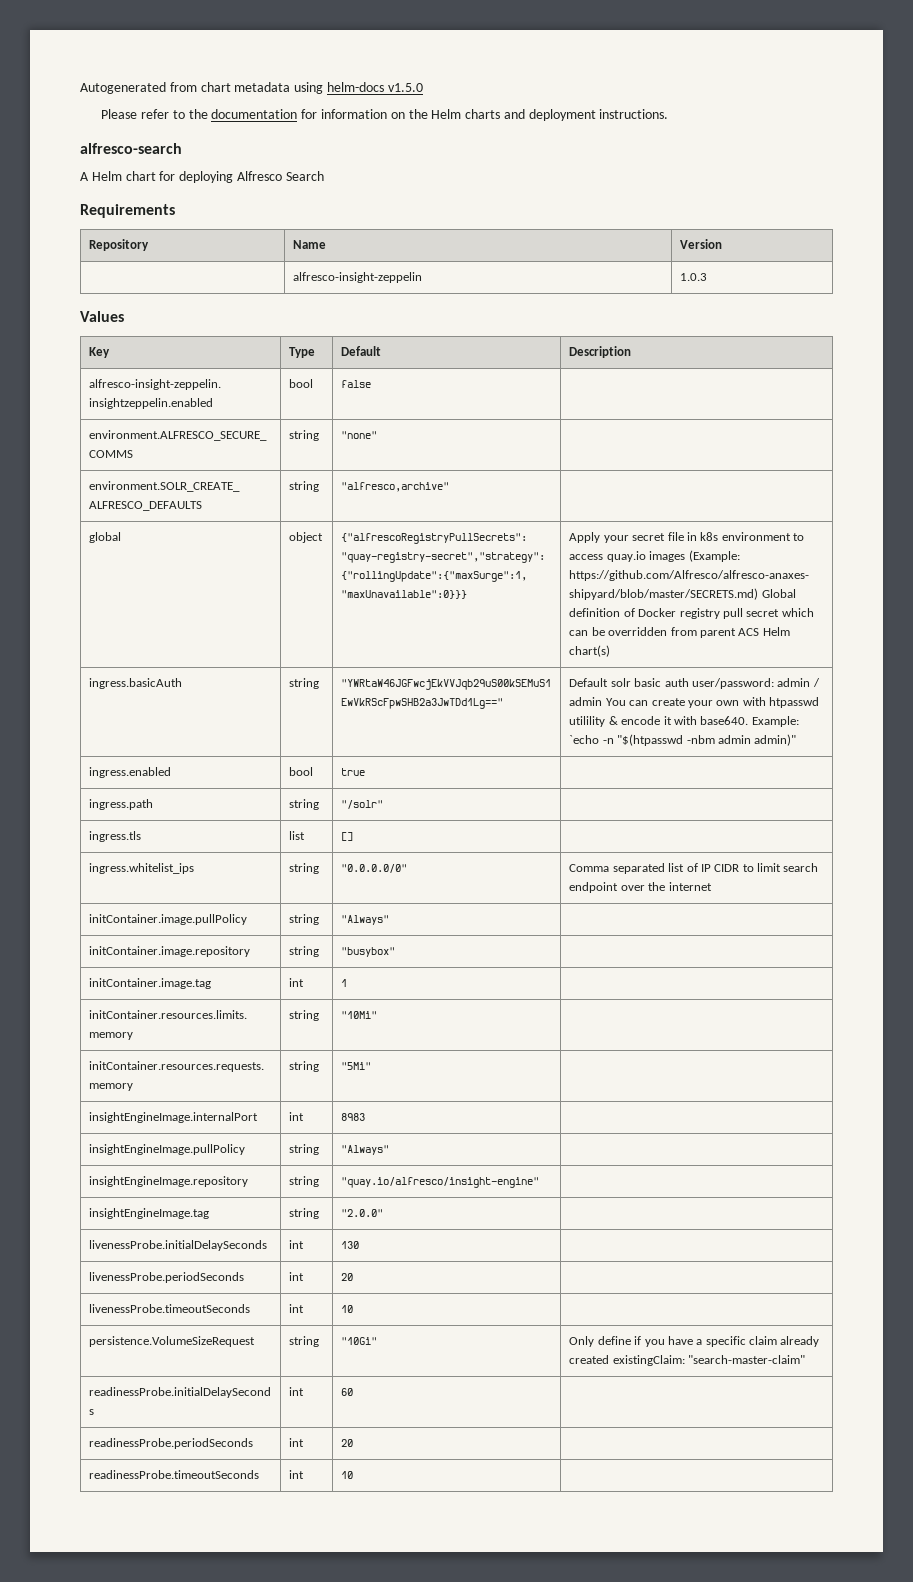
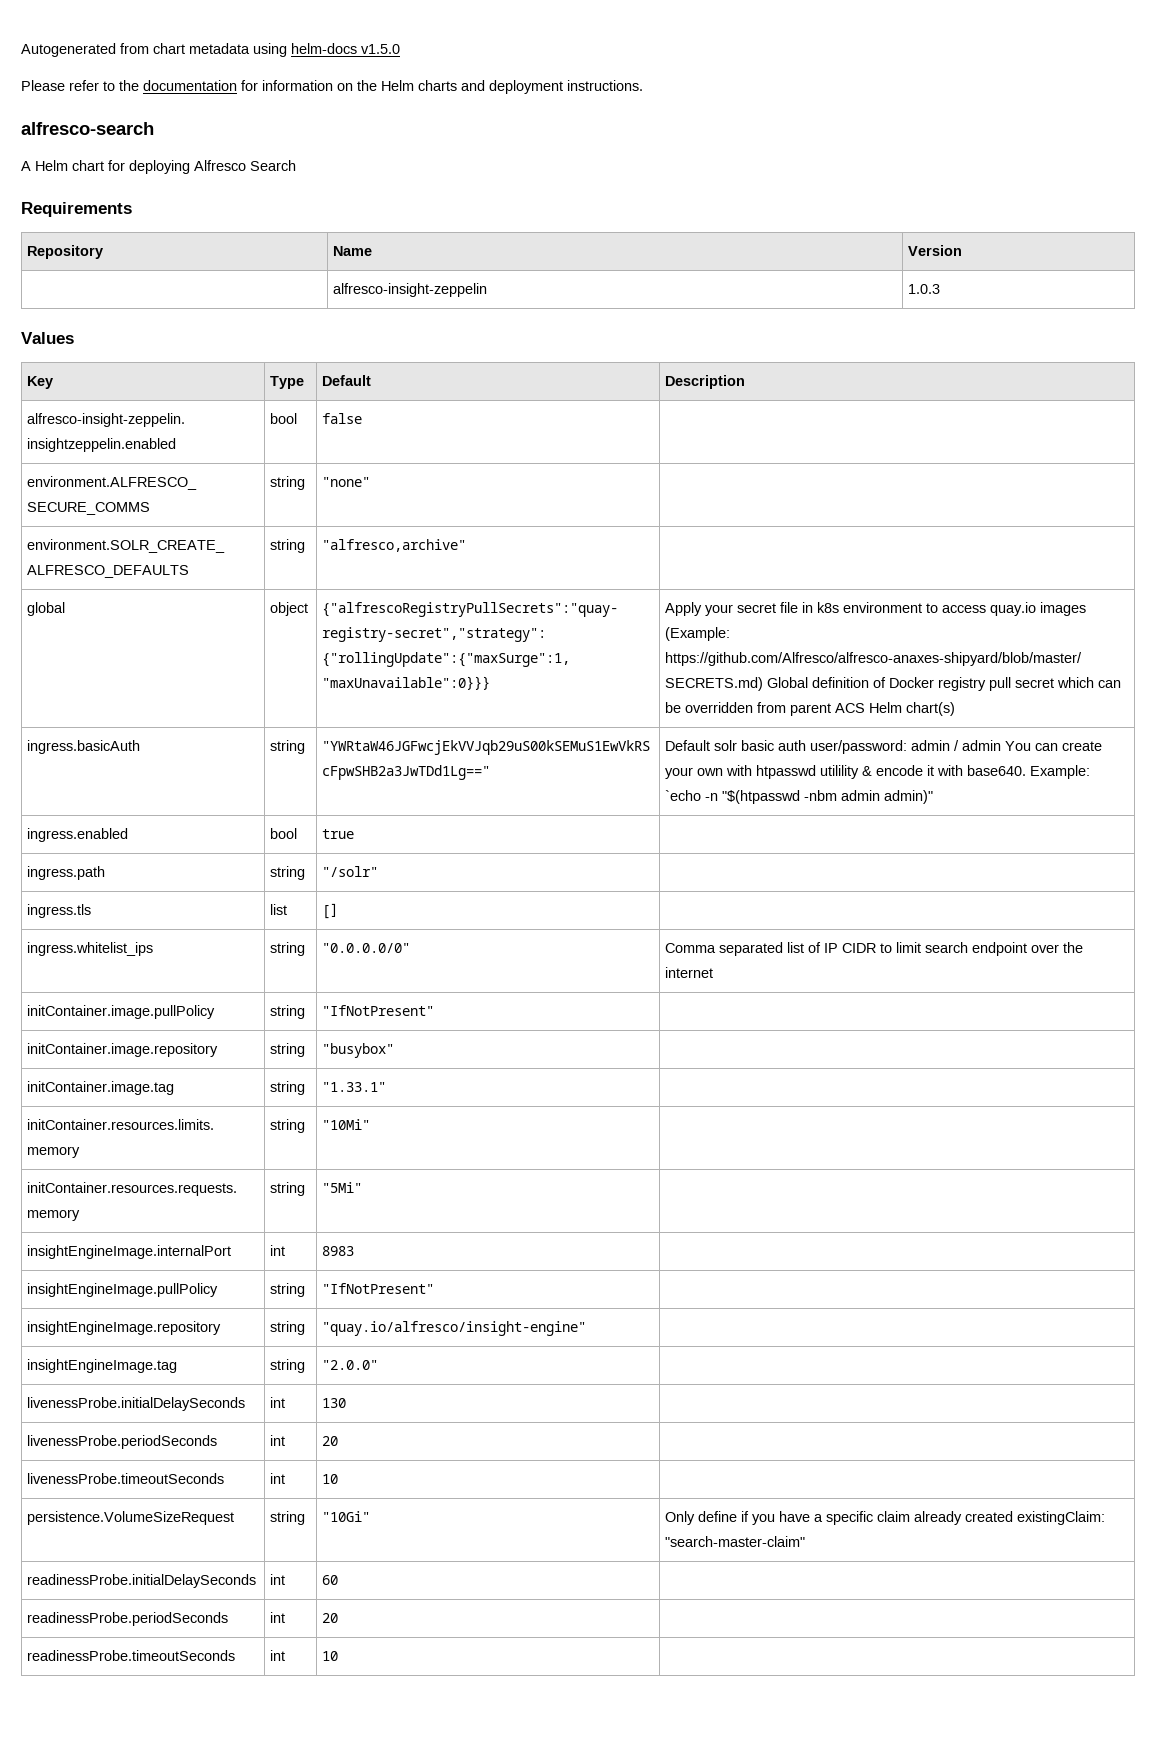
[341,915,390,925] "Always" -> [322,1005,435,1016] "IfNotPresent"
[289,978,305,987] [341,979,348,987] int | 1 -> [270,1081,306,1095] [322,1082,387,1092] string | "1.33.1"
[341,1145,390,1155] "Always" -> [322,1283,435,1294] "IfNotPresent"

